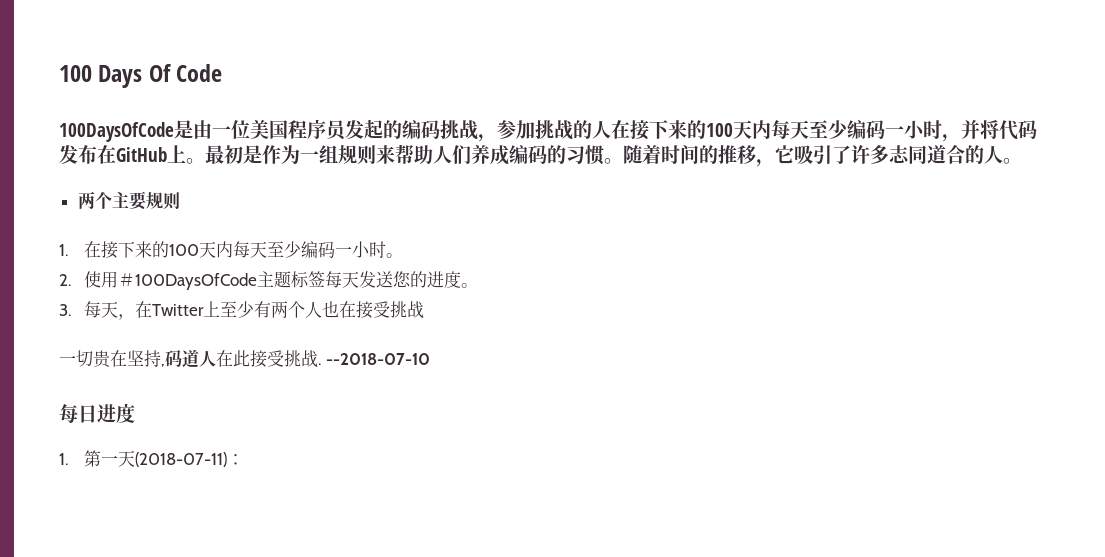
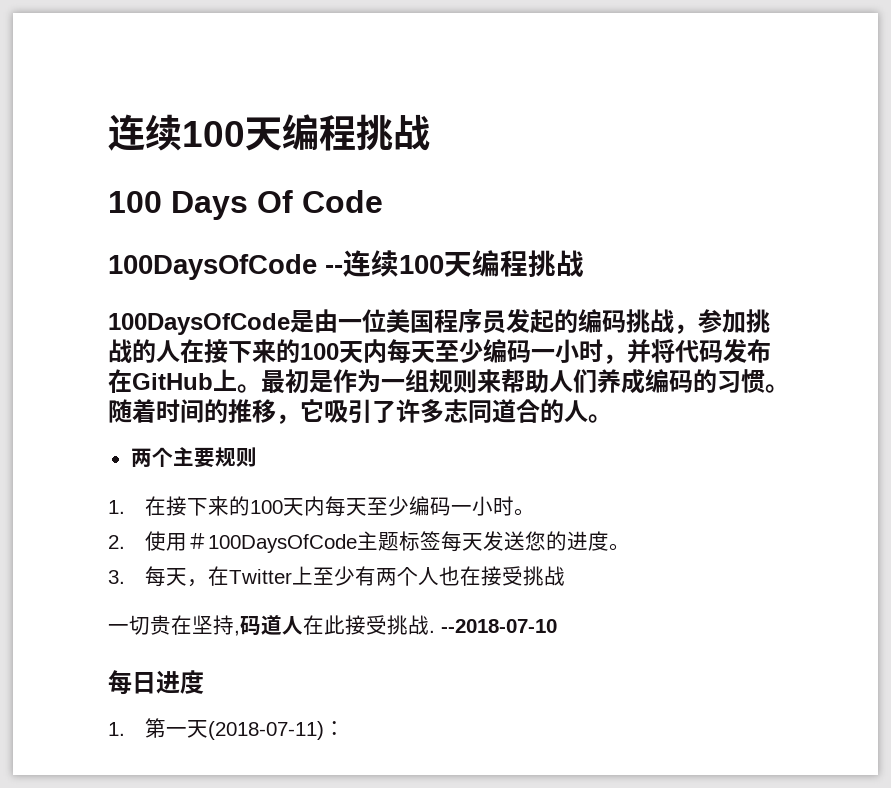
(59, 73) none -> [108,114,430,151] 连续100天编程挑战 //
(223, 73) none -> [108,250,584,280] // 100DaysOfCode --连续100天编程挑战

